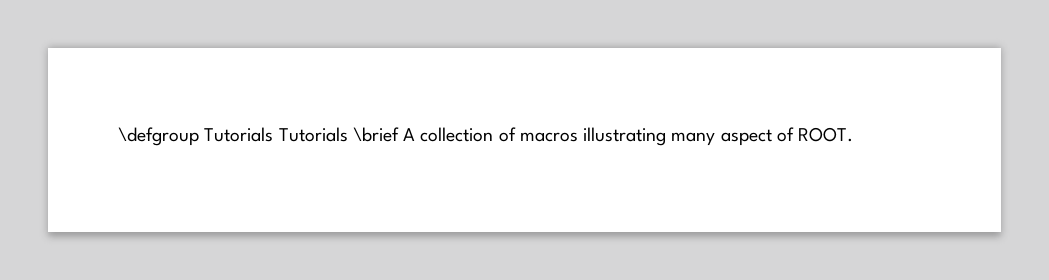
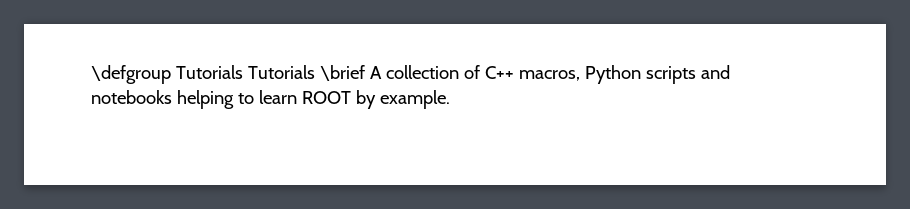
[519,127,854,146] macros illustrating many aspect of ROOT. -> [484,65,730,84] [91,90,450,109] C++ macros, Python scripts and notebooks helping to learn ROOT by example.

